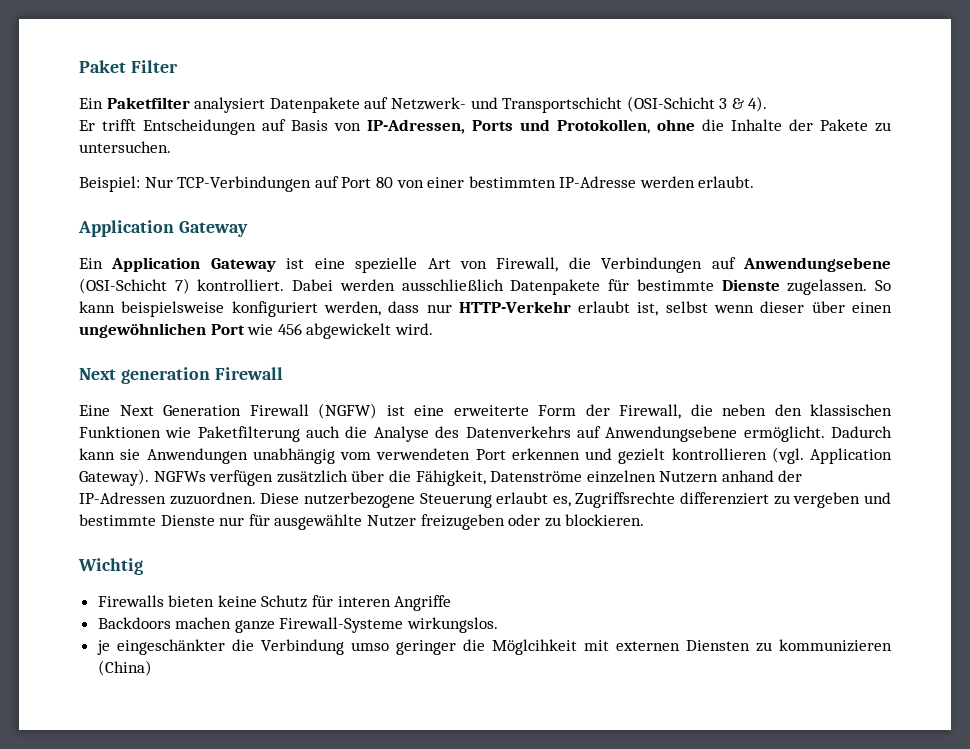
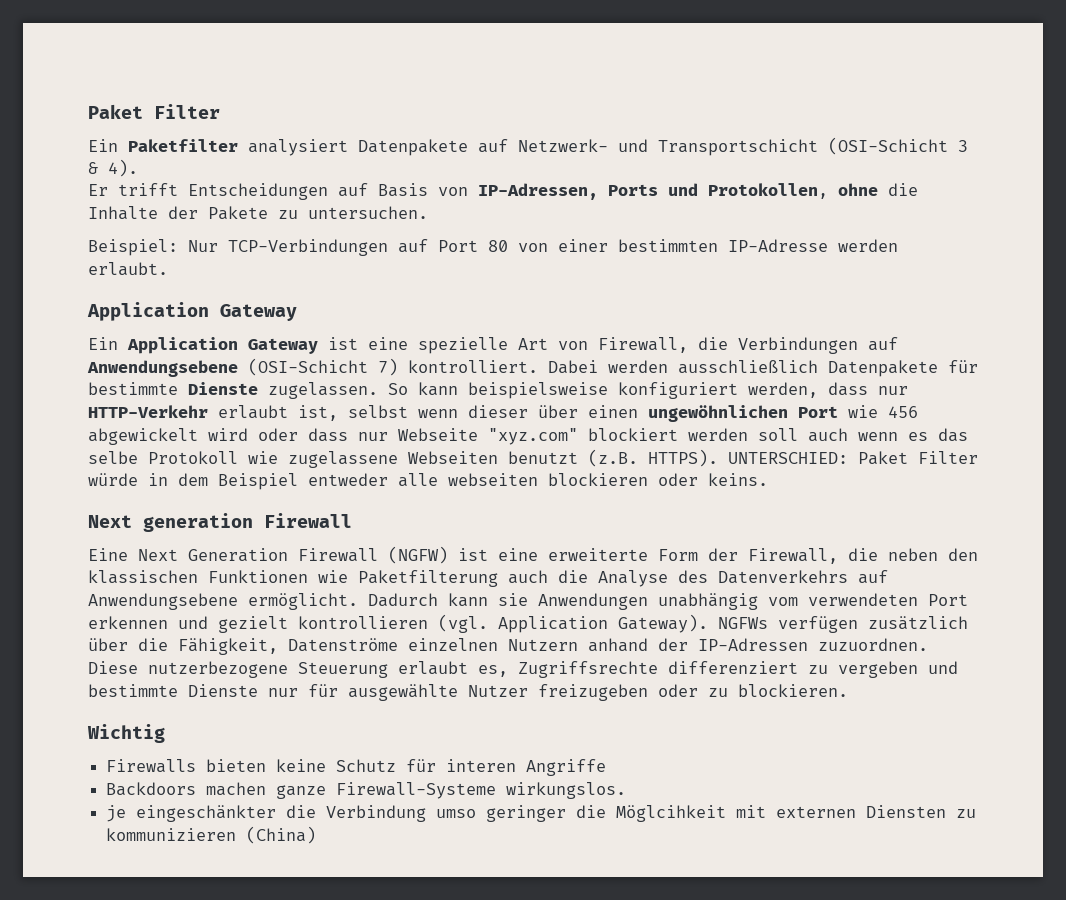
[394,323,433,335] wird. -> [208,428,968,445] [88,449,978,468] [88,473,768,490] wird oder dass nur Webseite "xyz.com" blockiert werden soll auch wenn es das selbe Protokoll wie zugelassene Webseiten benutzt (z.B. HTTPS). UNTERSCHIED: Paket Filter würde in dem Beispiel entweder alle webseiten blockieren oder keins.

